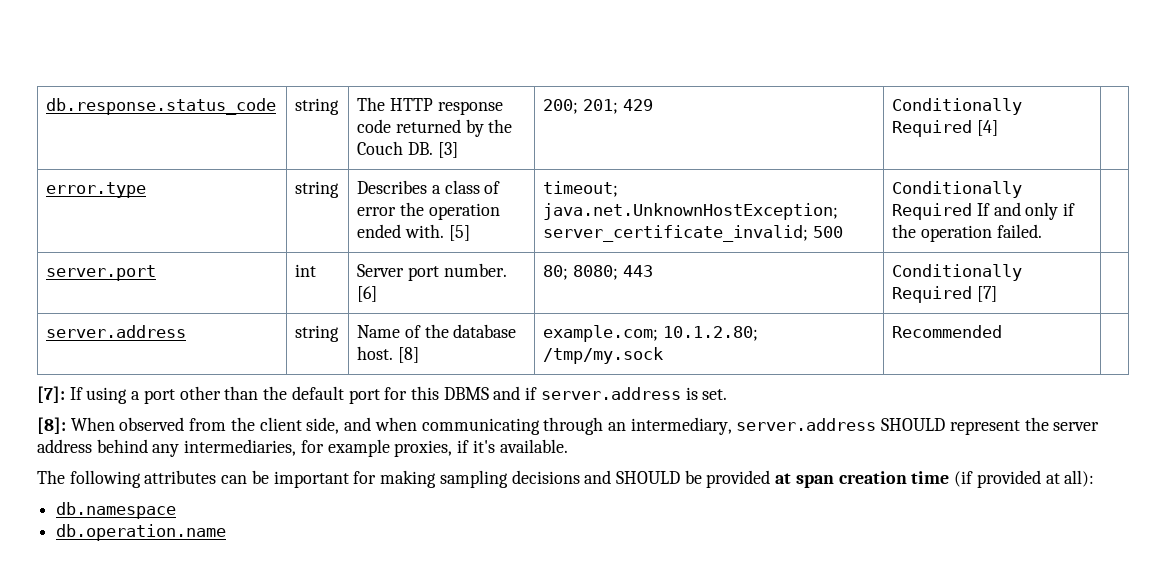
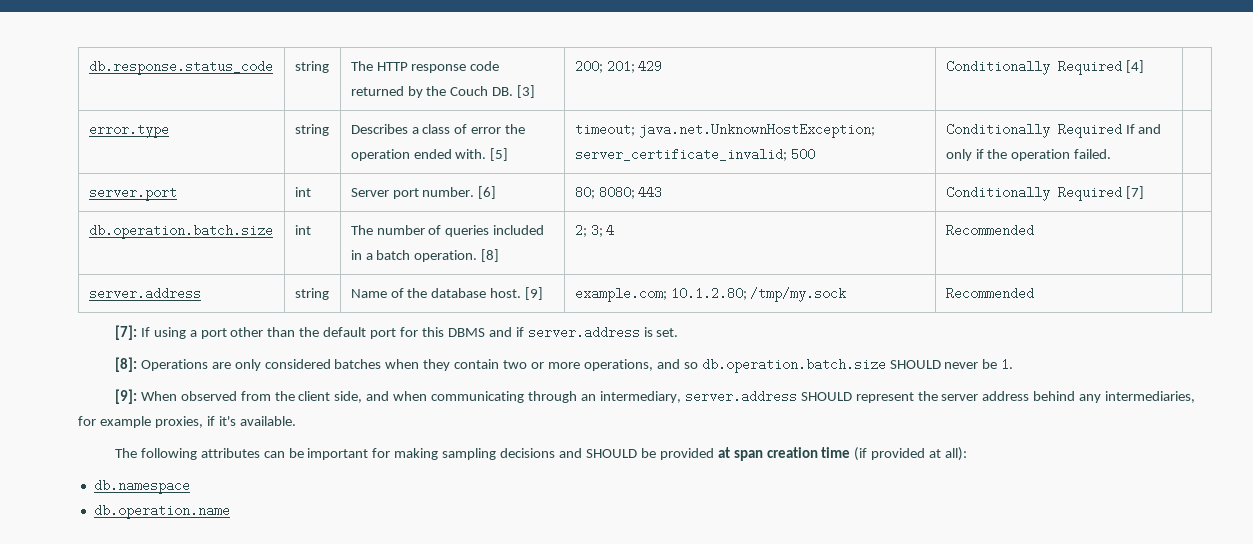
(997, 294) none -> [88,224,273,239] [294,225,311,235] [350,225,545,237] [350,249,500,262] [574,224,615,237] [945,224,1034,237] // db.operation.batch.size | int | The number of queries included in a batch operation. [8] | 2; 3; 4 | Recommended |
[397,347,419,363] [8] -> [525,287,544,300] [9]
(66, 425) none -> [140,358,1014,373] [114,389,137,404] Operations are only considered batches when they contain two or more operations, and so db.operation.batch.size SHOULD never be 1. // [9]:

